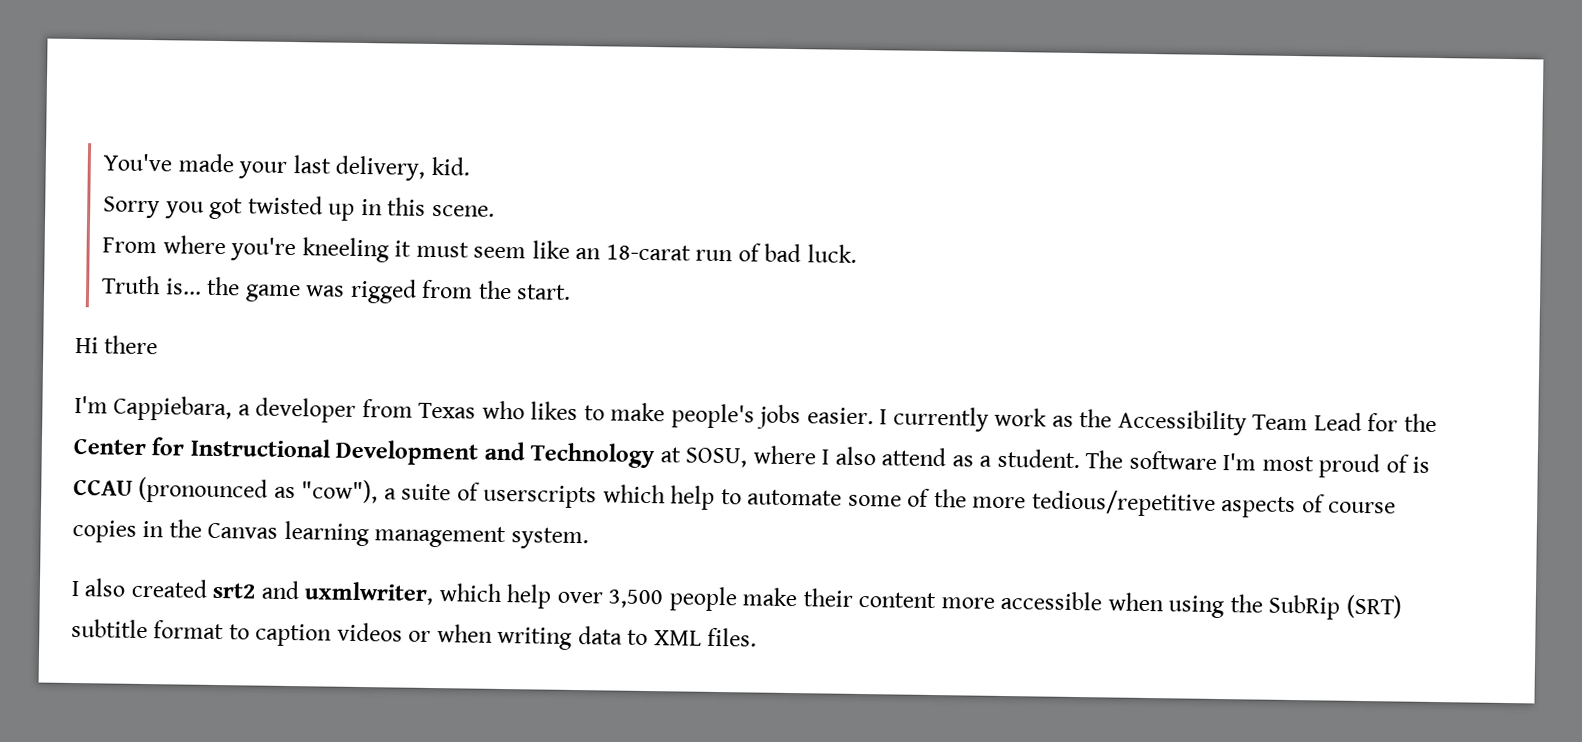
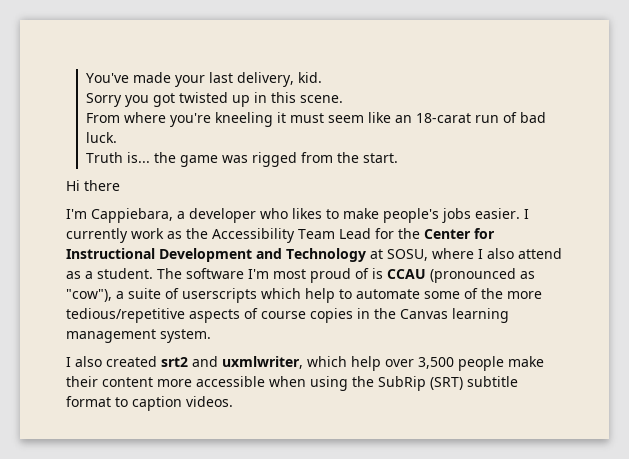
[361,399,477,419] from Texas -> (256, 215) none
[336,622,758,650] videos or when writing data to XML files. -> [186,396,233,407] videos.

